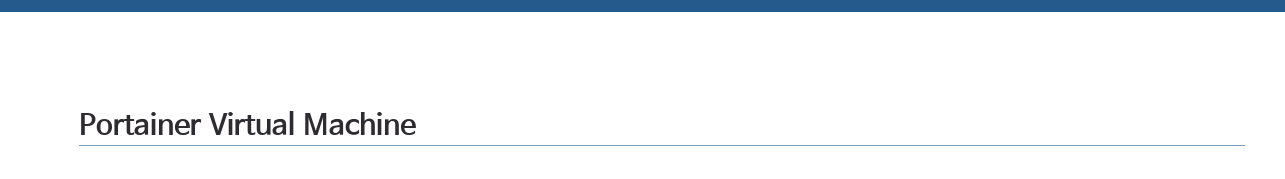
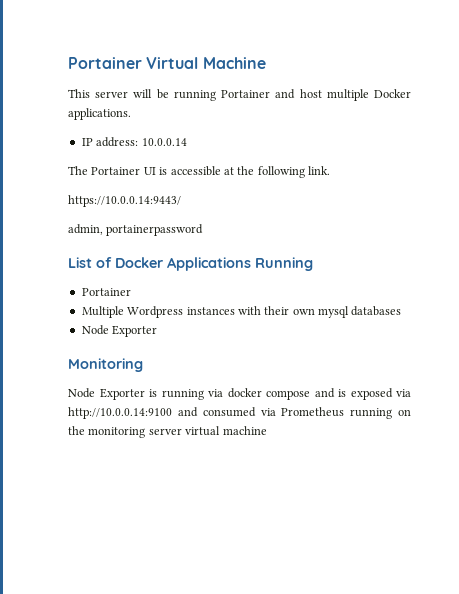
(416, 124) none -> [68,89,412,101] [68,108,131,120] [81,137,187,147] [68,166,330,178] [68,195,181,207] [68,224,204,236] [68,257,313,271] [81,288,131,296] [81,306,402,318] [81,325,158,337] [68,358,143,372] [68,388,411,400] [68,407,411,419] [68,426,267,438] // This server will be running Portainer and host multiple Docker applications. // IP address: 10.0.0.14 // The Portainer UI is accessible at the following link. // https://10.0.0.14:9443/ // admin, portainerpassword // List of Docker Applications Running // Portainer // Multiple Wordpress instances with their own mysql databases // Node Exporter // Monitoring // Node Exporter is running via docker compose and is exposed via http://10.0.0.14:9100 and consumed via Prometheus running on the monitoring server virtual machine

